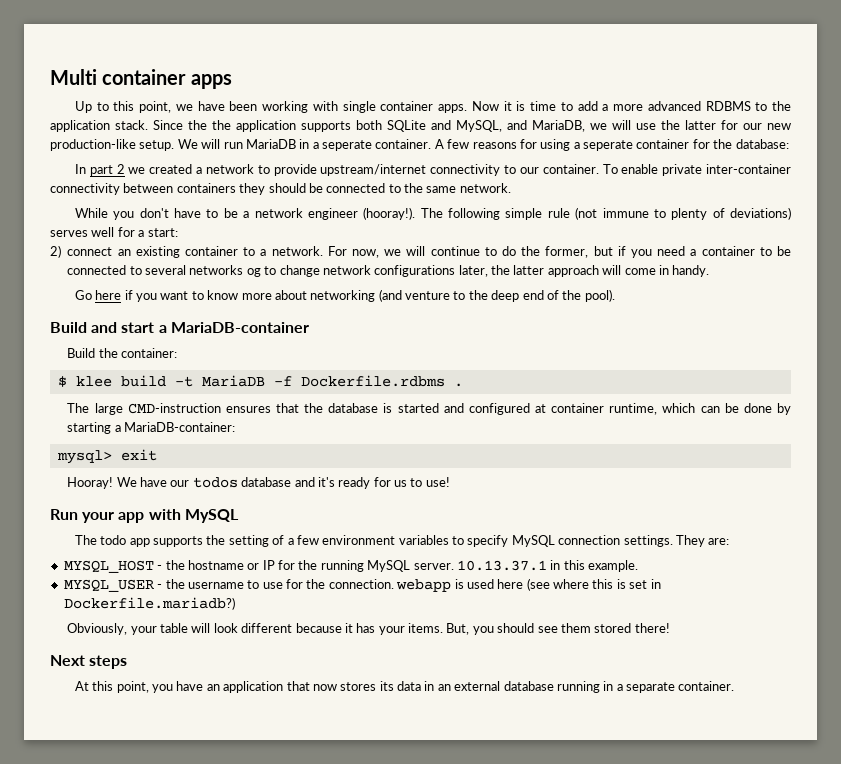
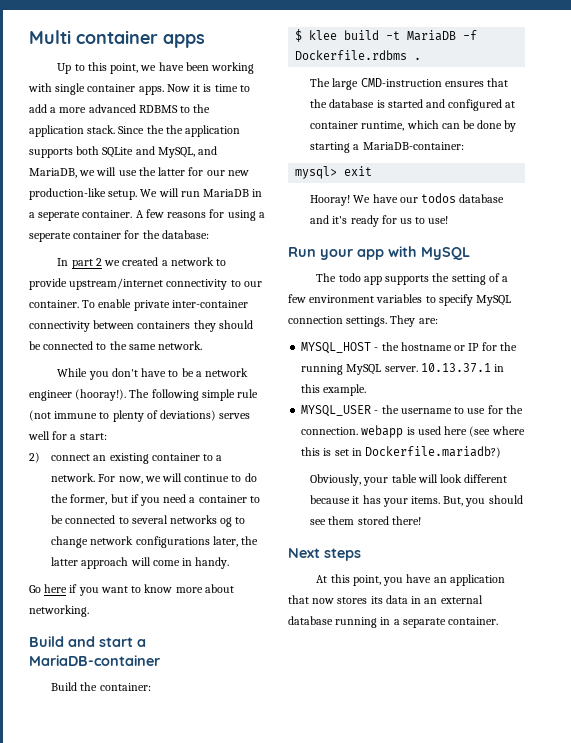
[310,289,615,302] networking (and venture to the deep end of the pool). -> [29,605,89,617] networking.

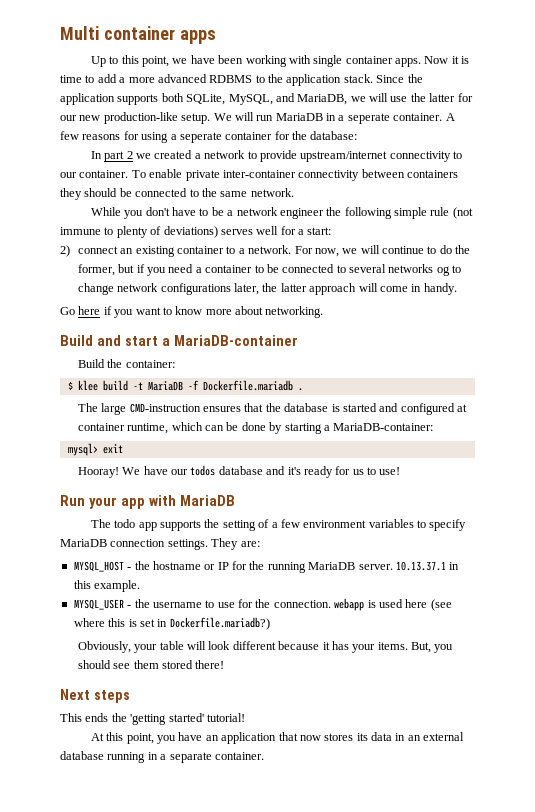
[165,125,183,134] the -> (423, 78) none
[102,146,155,158] SQLite and -> [186,94,226,105] SQLite,
[75,389,150,401] (hooray!). The -> [326,207,342,216] the
[295,50,408,60] Dockerfile.rdbms -> [202,380,293,391] Dockerfile.mariadb
[421,247,470,260] MySQL -> [179,495,235,506] MariaDB
[476,295,512,306] MySQL -> [60,539,107,547] MariaDB
[346,364,382,375] MySQL -> [308,562,356,570] MariaDB
(361, 554) none -> [60,713,245,725] // This ends the 'getting started' tutorial!

